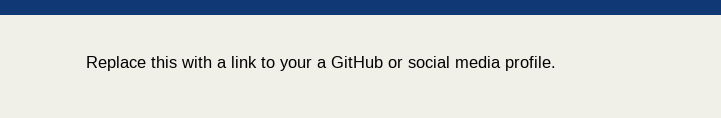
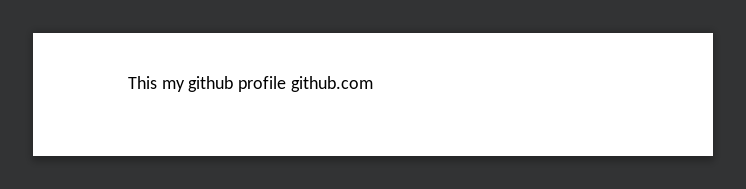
[85,56,556,71] Replace this with a link to your a GitHub or social media profile. -> [128,76,373,92] This my github profile github.com

